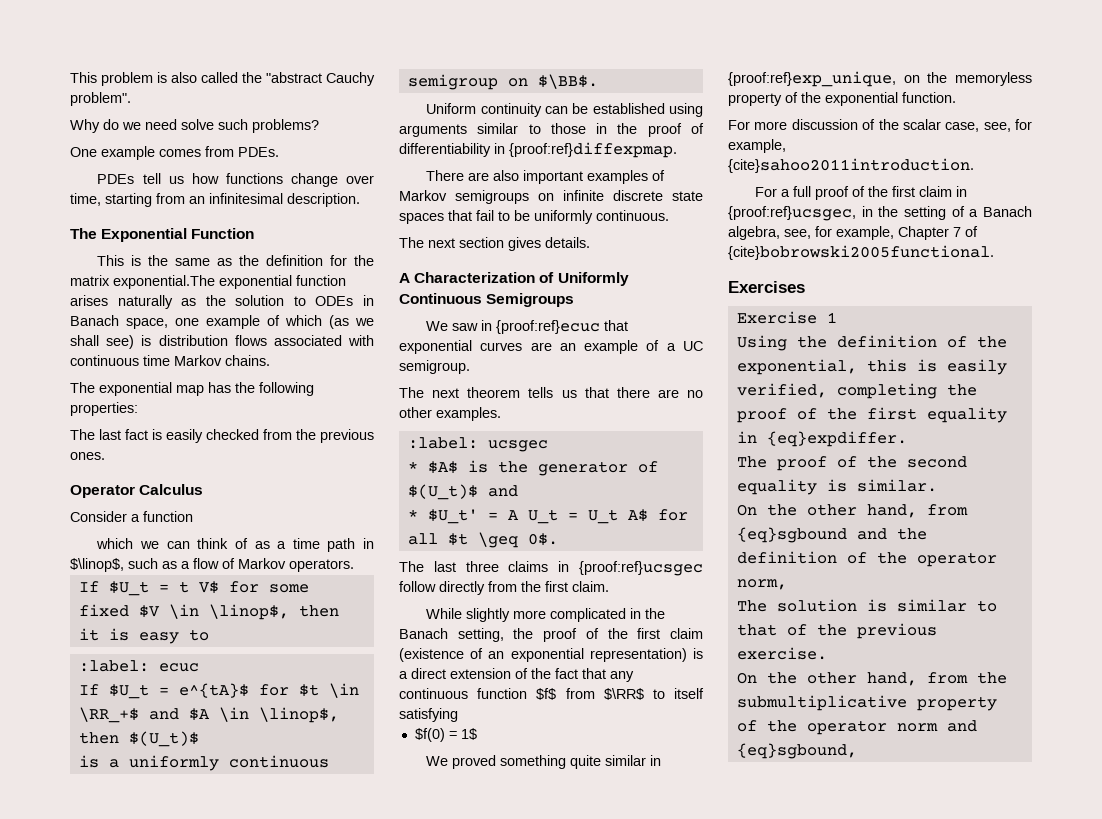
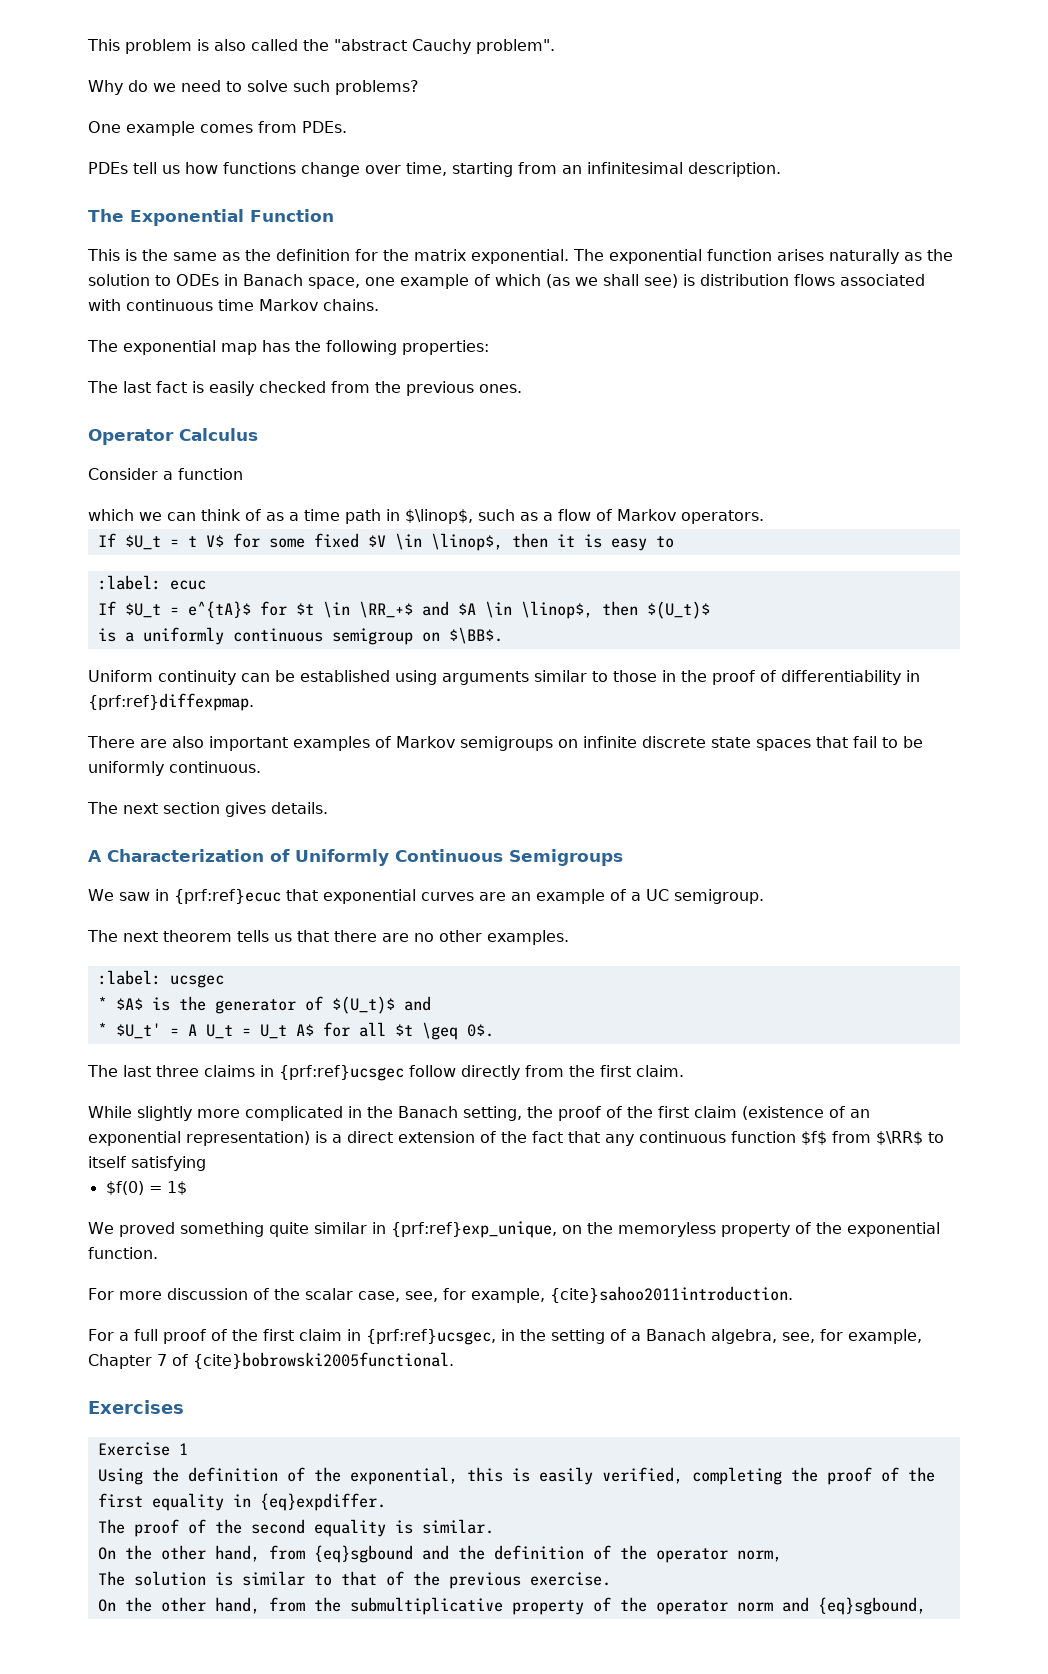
(177, 124) none -> [226,81,242,92] to
[113,275,215,289] exponential.The -> [471,249,604,264] exponential. The
[509,142,677,158] {proof:ref}diffexpmap. -> [88,693,254,711] {prf:ref}diffexpmap.
[496,320,601,334] {proof:ref}ecuc -> [173,889,281,904] {prf:ref}ecuc
[579,561,703,576] {proof:ref}ucsgec -> [279,1065,404,1081] {prf:ref}ucsgec
[728,71,896,87] {proof:ref}exp_unique, -> [390,1221,557,1238] {prf:ref}exp_unique,
[728,206,856,221] {proof:ref}ucsgec, -> [366,1329,496,1345] {prf:ref}ucsgec,

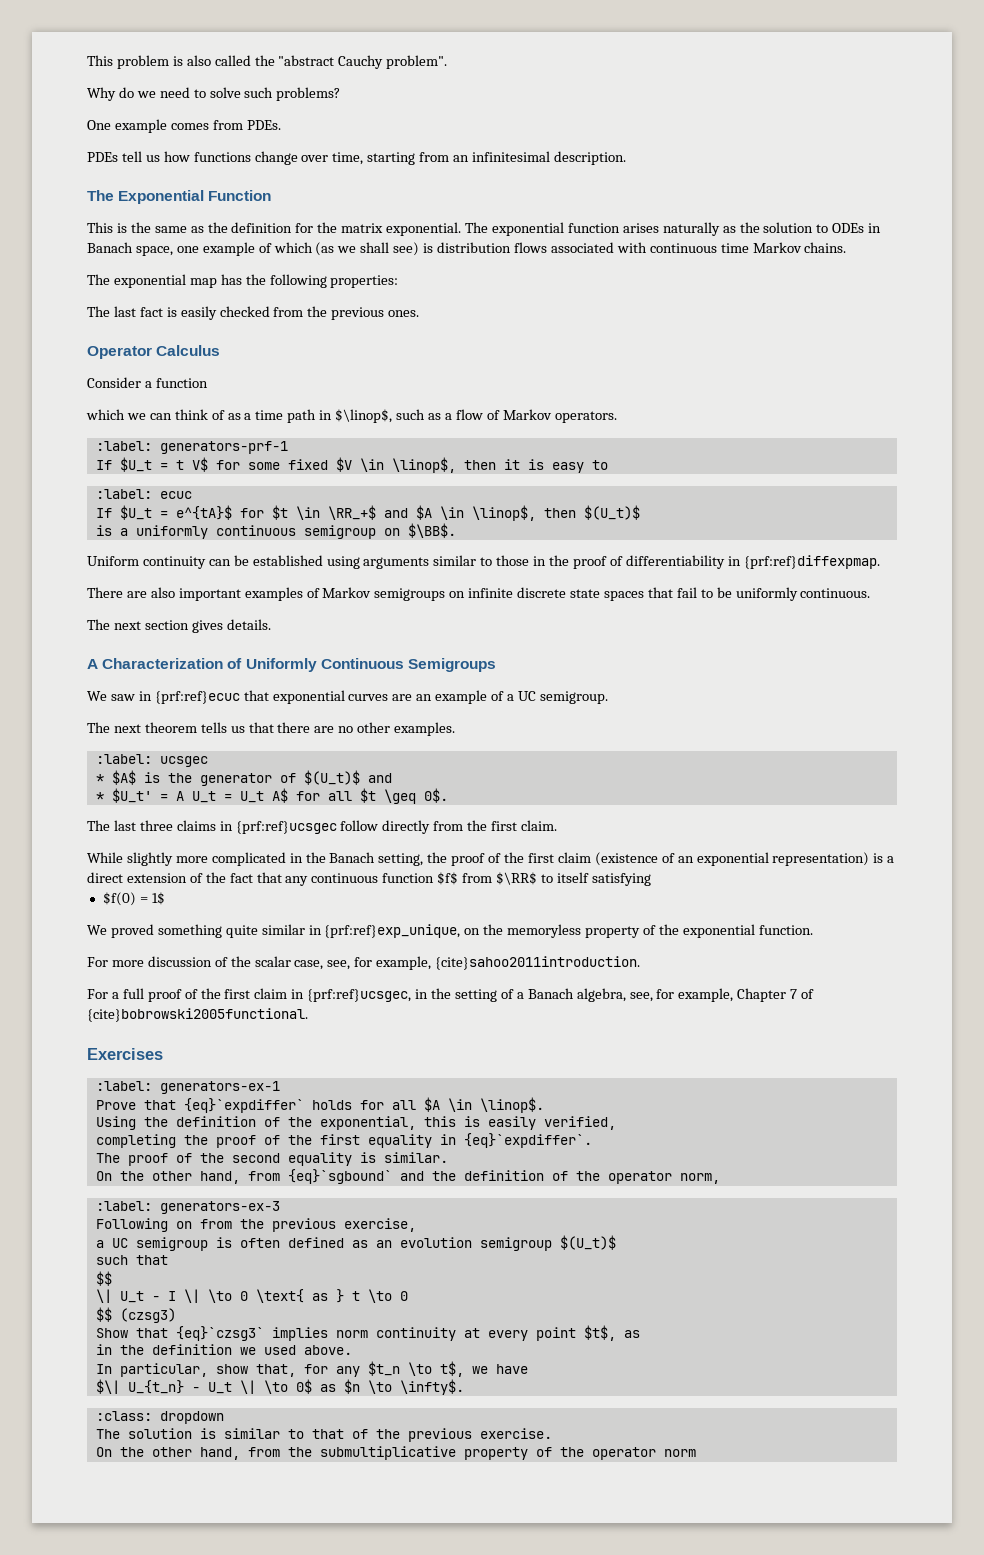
(764, 517) none -> [95,441,288,454] // :label: generators-prf-1
[97,1442,188,1456] Exercise 1 -> [95,1081,280,1094] [95,1097,544,1113] :label: generators-ex-1 // Prove that {eq}`expdiffer` holds for all $A \in \linop$.
(683, 1475) none -> (616, 1123) //
[259,1493,386,1511] {eq}expdiffer. -> [463,1133,592,1148] {eq}`expdiffer`.
[313,1545,413,1563] {eq}sgbound -> [287,1169,392,1184] {eq}`sgbound`
(782, 1556) none -> [95,1201,280,1214] [95,1218,416,1232] [95,1235,616,1251] [95,1255,168,1265] [95,1271,112,1286] [95,1289,408,1303] [95,1307,176,1323] [95,1325,640,1341] [95,1344,352,1355] [95,1361,528,1377] [95,1379,464,1395] [95,1411,224,1424] // :label: generators-ex-3 // Following on from the previous exercise, // a UC semigroup is often defined as an evolution semigroup $(U_t)$ // such that // $$ // \| U_t - I \| \to 0 \text{ as } t \to 0 // $$ (czsg3) // Show that {eq}`czsg3` implies norm continuity at every point $t$, as // in the definition we used above. // In particular, show that, for any $t_n \to t$, we have // $\| U_{t_n} - U_t \| \to 0$ as $n \to \infty$. // :class: dropdown
[781,1597,926,1615] and {eq}sgbound, -> (696, 1453) none

